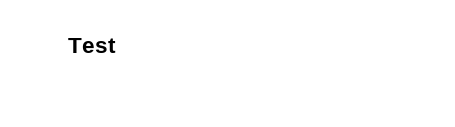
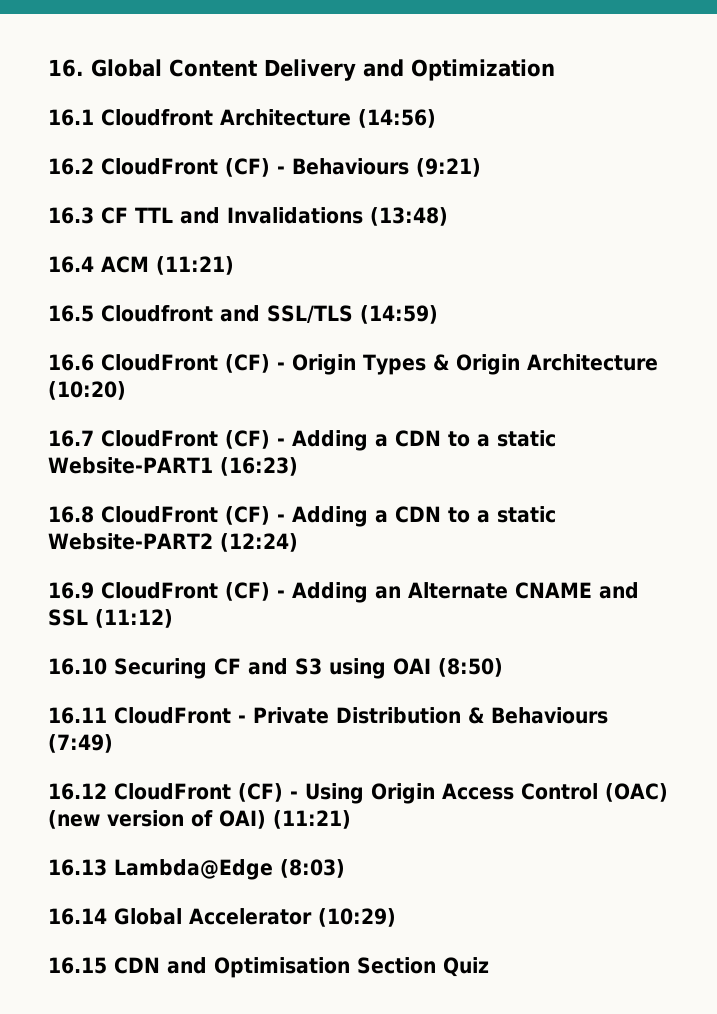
[68,38,116,53] Test -> [48,59,555,81] [48,109,436,128] [48,158,481,177] [48,207,448,226] [48,256,234,275] [48,305,438,324] [48,354,658,375] [48,381,126,400] [48,430,556,451] [48,457,298,476] [48,506,556,527] [48,533,298,552] [48,582,639,603] [48,609,173,628] [48,658,503,679] [48,707,608,724] [48,734,113,753] [48,783,668,804] [48,810,351,829] [48,859,345,880] [48,908,396,927] [48,957,489,978] 16. Global Content Delivery and Optimization // 16.1 Cloudfront Architecture (14:56) // 16.2 CloudFront (CF) - Behaviours (9:21) // 16.3 CF TTL and Invalidations (13:48) // 16.4 ACM (11:21) // 16.5 Cloudfront and SSL/TLS (14:59) // 16.6 CloudFront (CF) - Origin Types & Origin Architecture (10:20) // 16.7 CloudFront (CF) - Adding a CDN to a static Website-PART1 (16:23) // 16.8 CloudFront (CF) - Adding a CDN to a static Website-PART2 (12:24) // 16.9 CloudFront (CF) - Adding an Alternate CNAME and SSL (11:12) // 16.10 Securing CF and S3 using OAI (8:50) // 16.11 CloudFront - Private Distribution & Behaviours (7:49) // 16.12 CloudFront (CF) - Using Origin Access Control (OAC) (new version of OAI) (11:21) // 16.13 Lambda@Edge (8:03) // 16.14 Global Accelerator (10:29) // 16.15 CDN and Optimisation Section Quiz

